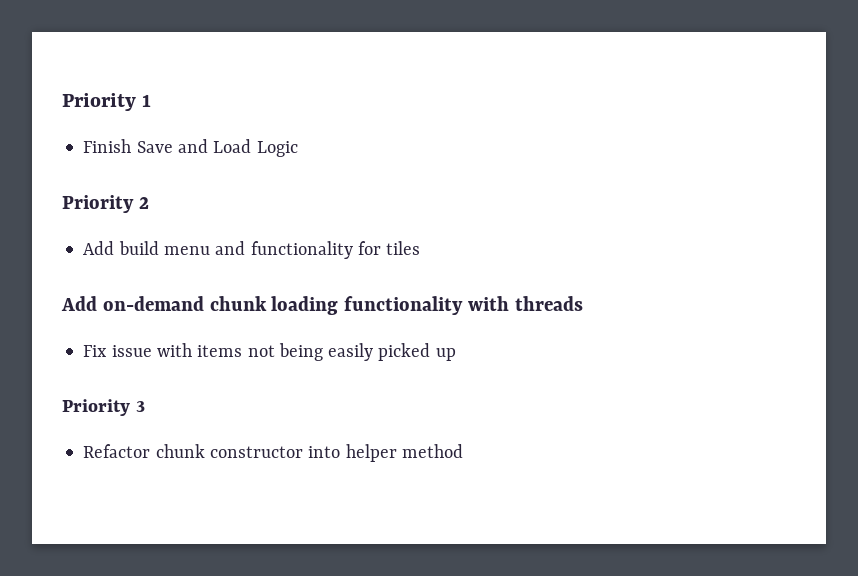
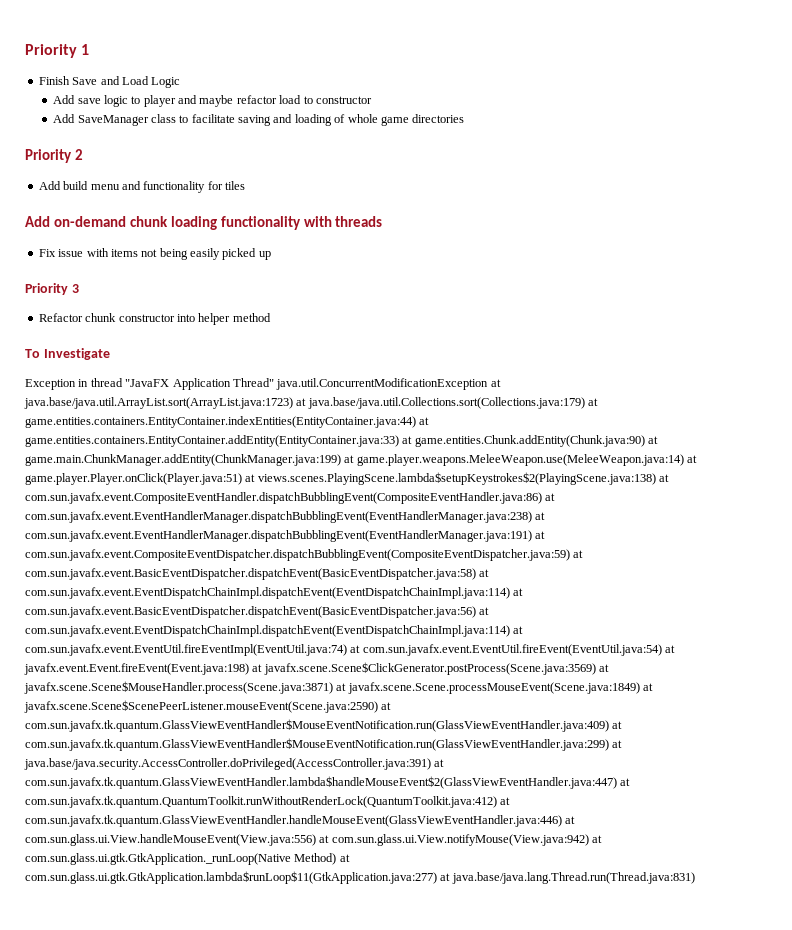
(298, 149) none -> [53,95,372,107] [53,114,465,126] // Add save logic to player and maybe refactor load to constructor // Add SaveManager class to facilitate saving and loading of whole game directories
(463, 451) none -> [25,348,110,360] [25,378,501,390] [24,397,599,409] [25,416,430,428] [25,435,659,447] [25,454,698,466] [25,472,670,485] [25,492,556,504] [25,511,546,523] [25,530,546,542] [25,549,584,561] [25,568,490,580] [25,587,524,599] [25,606,490,618] [25,625,524,637] [25,644,676,656] [24,662,610,675] [24,681,654,694] [24,700,392,713] [25,719,623,732] [25,738,623,751] [24,758,445,770] [25,776,631,789] [25,796,511,808] [25,815,576,827] [25,834,603,846] [25,853,350,865] [25,871,695,884] // To Investigate // Exception in thread "JavaFX Application Thread" java.util.ConcurrentModificationException at java.base/java.util.ArrayList.sort(ArrayList.java:1723) at java.base/java.util.Collections.sort(Collections.java:179) at game.entities.containers.EntityContainer.indexEntities(EntityContainer.java:44) at game.entities.containers.EntityContainer.addEntity(EntityContainer.java:33) at game.entities.Chunk.addEntity(Chunk.java:90) at game.main.ChunkManager.addEntity(ChunkManager.java:199) at game.player.weapons.MeleeWeapon.use(MeleeWeapon.java:14) at game.player.Player.onClick(Player.java:51) at views.scenes.PlayingScene.lambda$setupKeystrokes$2(PlayingScene.java:138) at com.sun.javafx.event.CompositeEventHandler.dispatchBubblingEvent(CompositeEventHandler.java:86) at com.sun.javafx.event.EventHandlerManager.dispatchBubblingEvent(EventHandlerManager.java:238) at com.sun.javafx.event.EventHandlerManager.dispatchBubblingEvent(EventHandlerManager.java:191) at com.sun.javafx.event.CompositeEventDispatcher.dispatchBubblingEvent(CompositeEventDispatcher.java:59) at com.sun.javafx.event.BasicEventDispatcher.dispatchEvent(BasicEventDispatcher.java:58) at com.sun.javafx.event.EventDispatchChainImpl.dispatchEvent(EventDispatchChainImpl.java:114) at com.sun.javafx.event.BasicEventDispatcher.dispatchEvent(BasicEventDispatcher.java:56) at com.sun.javafx.event.EventDispatchChainImpl.dispatchEvent(EventDispatchChainImpl.java:114) at com.sun.javafx.event.EventUtil.fireEventImpl(EventUtil.java:74) at com.sun.javafx.event.EventUtil.fireEvent(EventUtil.java:54) at javafx.event.Event.fireEvent(Event.java:198) at javafx.scene.Scene$ClickGenerator.postProcess(Scene.java:3569) at javafx.scene.Scene$MouseHandler.process(Scene.java:3871) at javafx.scene.Scene.processMouseEvent(Scene.java:1849) at javafx.scene.Scene$ScenePeerListener.mouseEvent(Scene.java:2590) at com.sun.javafx.tk.quantum.GlassViewEventHandler$MouseEventNotification.run(GlassViewEventHandler.java:409) at com.sun.javafx.tk.quantum.GlassViewEventHandler$MouseEventNotification.run(GlassViewEventHandler.java:299) at java.base/java.security.AccessController.doPrivileged(AccessController.java:391) at com.sun.javafx.tk.quantum.GlassViewEventHandler.lambda$handleMouseEvent$2(GlassViewEventHandler.java:447) at com.sun.javafx.tk.quantum.QuantumToolkit.runWithoutRenderLock(QuantumToolkit.java:412) at com.sun.javafx.tk.quantum.GlassViewEventHandler.handleMouseEvent(GlassViewEventHandler.java:446) at com.sun.glass.ui.View.handleMouseEvent(View.java:556) at com.sun.glass.ui.View.notifyMouse(View.java:942) at com.sun.glass.ui.gtk.GtkApplication._runLoop(Native Method) at com.sun.glass.ui.gtk.GtkApplication.lambda$runLoop$11(GtkApplication.java:277) at java.base/java.lang.Thread.run(Thread.java:831)

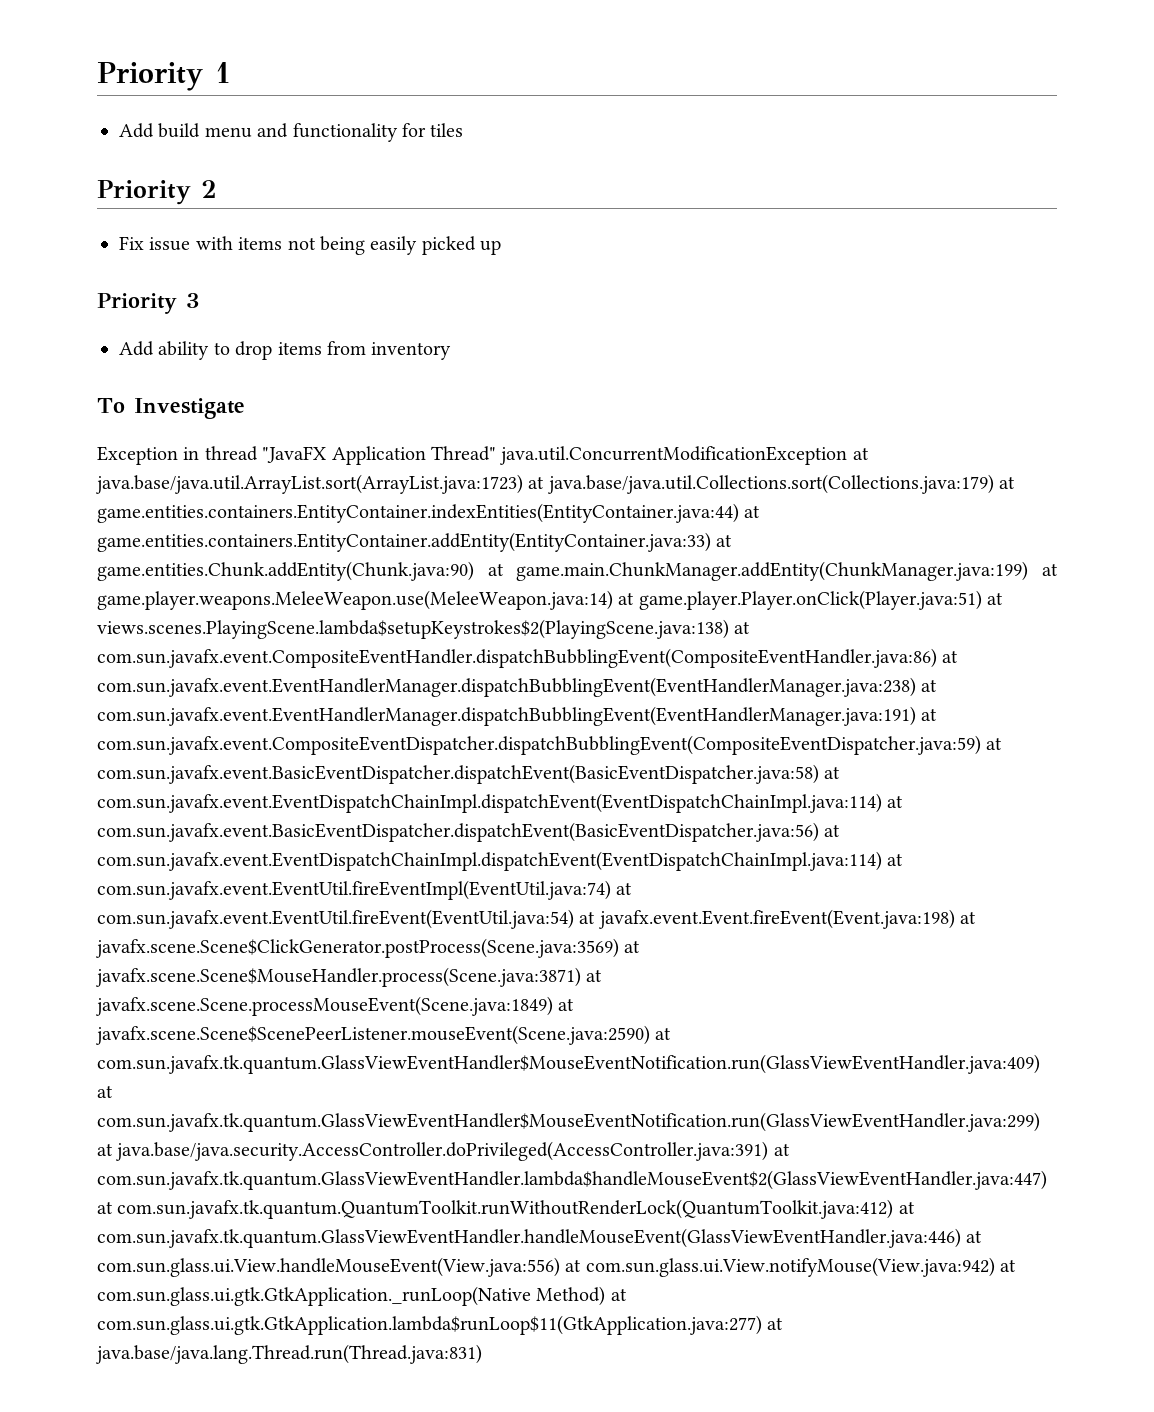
[38,76,181,88] [53,95,372,107] [53,114,465,126] [25,149,83,163] // Finish Save and Load Logic // Add save logic to player and maybe refactor load to constructor // Add SaveManager class to facilitate saving and loading of whole game directories // Priority 2 -> (231, 72) none
[25,216,383,230] Add on-demand chunk loading functionality with threads -> [97,180,217,205] Priority 2
[38,313,271,325] Refactor chunk constructor into helper method -> [119,341,452,360] Add ability to drop items from inventory

